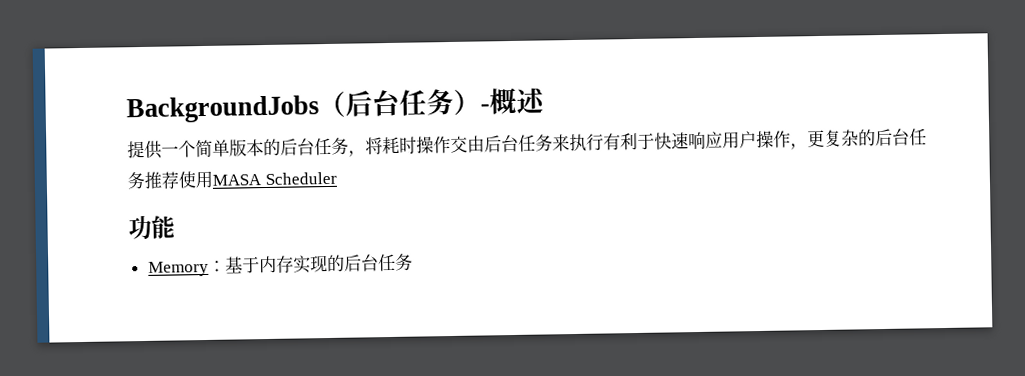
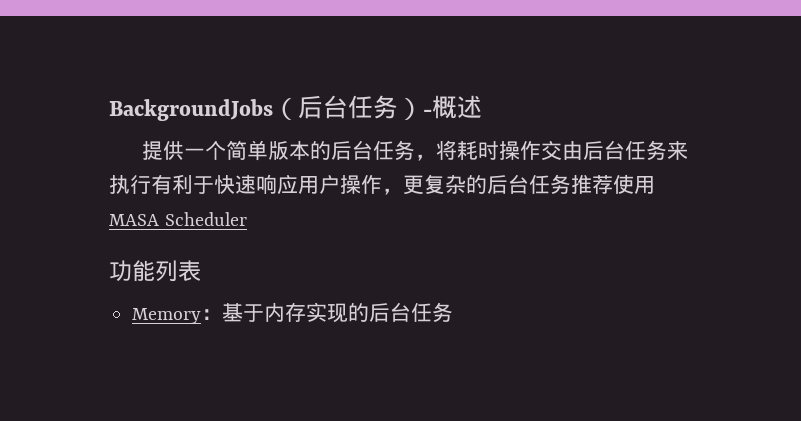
(175, 227) none -> [155,260,201,282] 列表

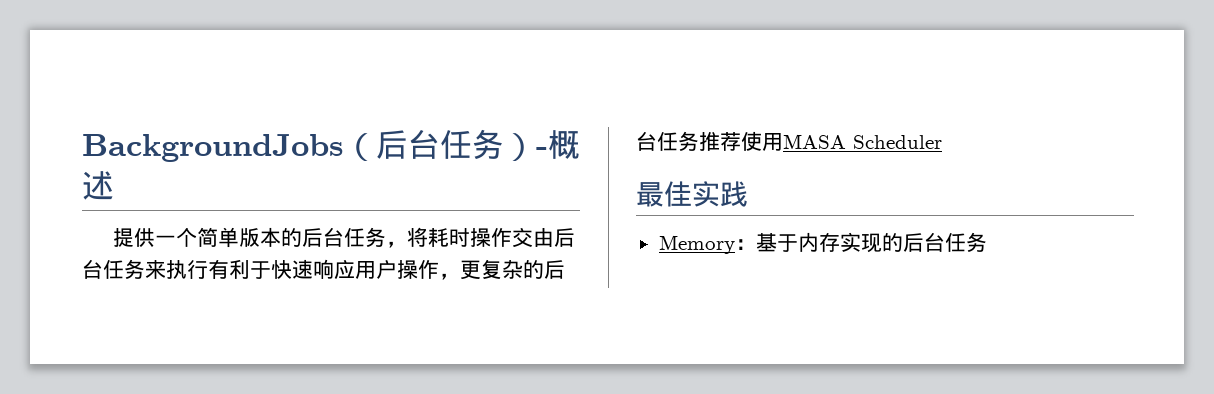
[109,260,201,282] 功能列表 -> [636,181,748,207] 最佳实践

